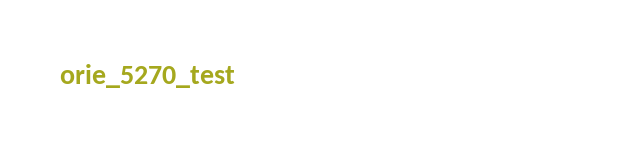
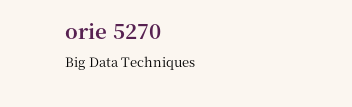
[60,64,235,88] orie_5270_test -> [65,23,161,39] [65,56,196,70] orie 5270 // Big Data Techniques

